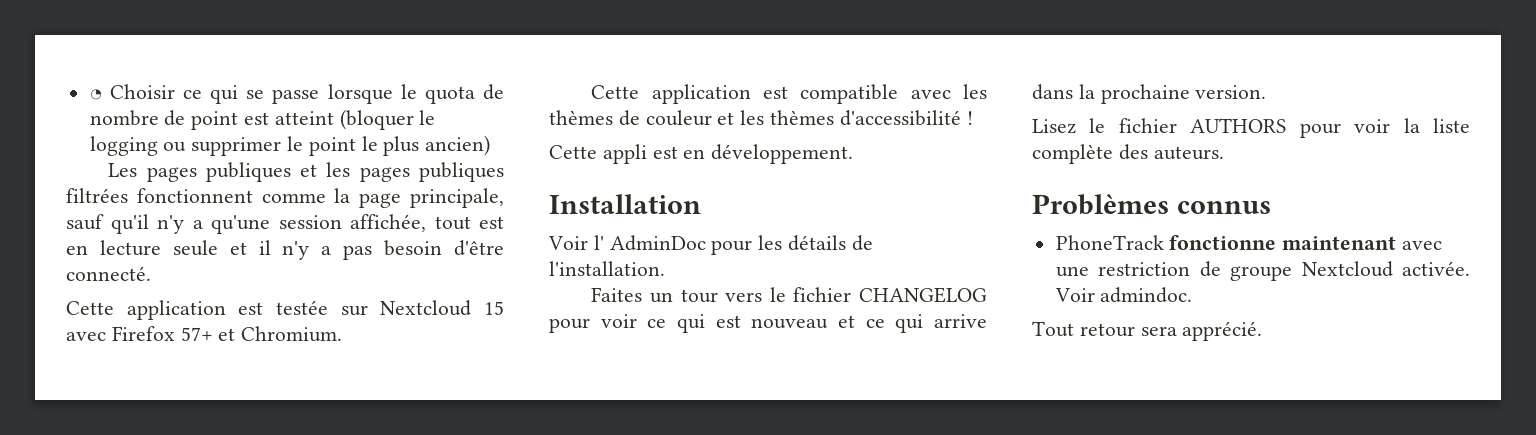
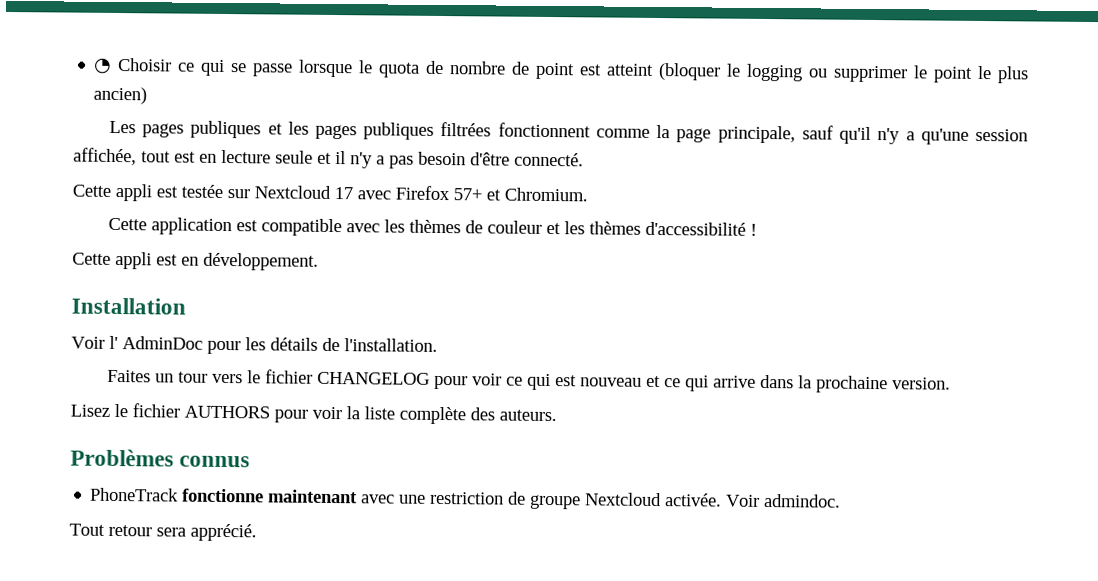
[126,300,226,320] application -> [115,183,152,202] appli
[484,301,505,315] 15 -> [334,187,353,200] 17

